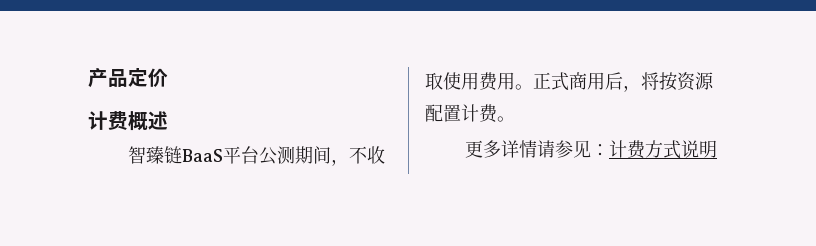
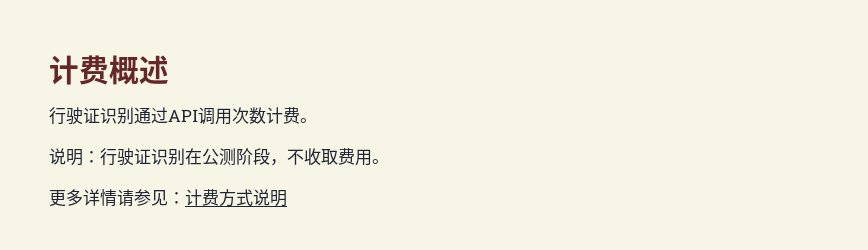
[88,68,168,88] 产品定价 // -> (49, 70) none
[128,146,332,165] 智臻链BaaS平台公测期间 -> [49,107,317,125] [49,148,270,166] 行驶证识别通过API调用次数计费。 // 说明：行驶证识别在公测阶段
[443,72,479,90] 使用 -> (338, 157) none
[533,72,714,92] [425,104,515,123] 正式商用后，将按资源配置计费。 -> (389, 161) none

